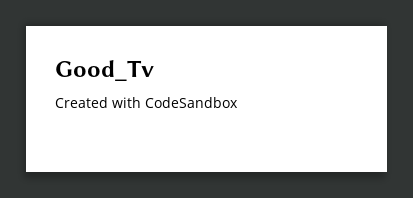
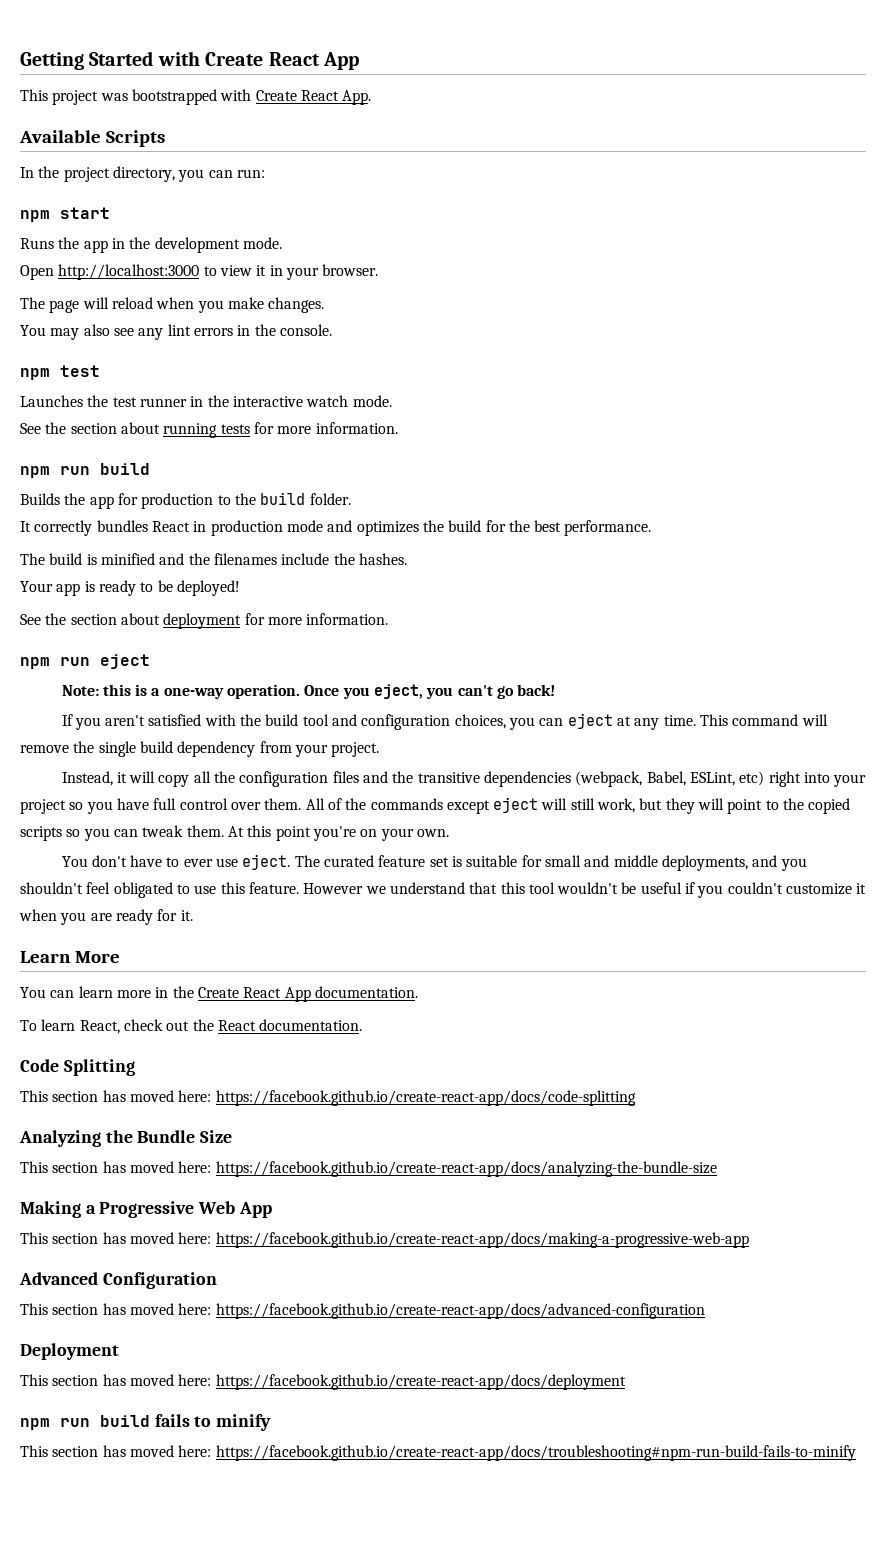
[55,60,154,81] [55,97,238,108] Good_Tv // Created with CodeSandbox -> [20,51,359,70] [20,89,372,105] [19,130,165,147] [20,166,265,182] [20,207,110,222] [20,237,282,253] [20,264,379,280] [20,297,325,313] [20,324,332,340] [20,365,100,380] [20,395,392,407] [20,422,398,438] [20,463,150,478] [20,492,351,509] [20,520,652,536] [20,553,407,565] [20,580,240,596] [20,613,389,629] [20,654,150,669] [61,684,556,699] [61,713,828,730] [20,741,380,757] [61,771,867,787] [20,797,851,814] [20,825,449,841] [61,854,807,871] [20,882,867,898] [19,909,193,925] [20,951,120,963] [20,986,418,1002] [20,1019,363,1034] [20,1059,135,1076] [20,1090,636,1106] [19,1130,233,1147] [20,1161,717,1177] [20,1201,272,1218] [20,1232,749,1248] [19,1272,217,1289] [20,1303,705,1319] [20,1343,119,1360] [20,1374,626,1390] [20,1414,272,1431] [20,1445,856,1461] Getting Started with Create React App // This project was bootstrapped with Create React App. // Available Scripts // In the project directory, you can run: // npm start // Runs the app in the development mode. // Open http://localhost:3000 to view it in your browser. // The page will reload when you make changes. // You may also see any lint errors in the console. // npm test // Launches the test runner in the interactive watch mode. // See the section about running tests for more information. // npm run build // Builds the app for production to the build folder. // It correctly bundles React in production mode and optimizes the build for the best performance. // The build is minified and the filenames include the hashes. // Your app is ready to be deployed! // See the section about deployment for more information. // npm run eject // Note: this is a one-way operation. Once you eject, you can't go back! // If you aren't satisfied with the build tool and configuration choices, you can eject at any time. This command will remove the single build dependency from your project. // Instead, it will copy all the configuration files and the transitive dependencies (webpack, Babel, ESLint, etc) right into your project so you have full control over them. All of the commands except eject will still work, but they will point to the copied scripts so you can tweak them. At this point you're on your own. // You don't have to ever use eject. The curated feature set is suitable for small and middle deployments, and you shouldn't feel obligated to use this feature. However we understand that this tool wouldn't be useful if you couldn't customize it when you are ready for it. // Learn More // You can learn more in the Create React App documentation. // To learn React, check out the React documentation. // Code Splitting // This section has moved here: https://facebook.github.io/create-react-app/docs/code-splitting // Analyzing the Bundle Size // This section has moved here: https://facebook.github.io/create-react-app/docs/analyzing-the-bundle-size // Making a Progressive Web App // This section has moved here: https://facebook.github.io/create-react-app/docs/making-a-progressive-web-app // Advanced Configuration // This section has moved here: https://facebook.github.io/create-react-app/docs/advanced-configuration // Deployment // This section has moved here: https://facebook.github.io/create-react-app/docs/deployment // npm run build fails to minify // This section has moved here: https://facebook.github.io/create-react-app/docs/troubleshooting#npm-run-build-fails-to-minify

